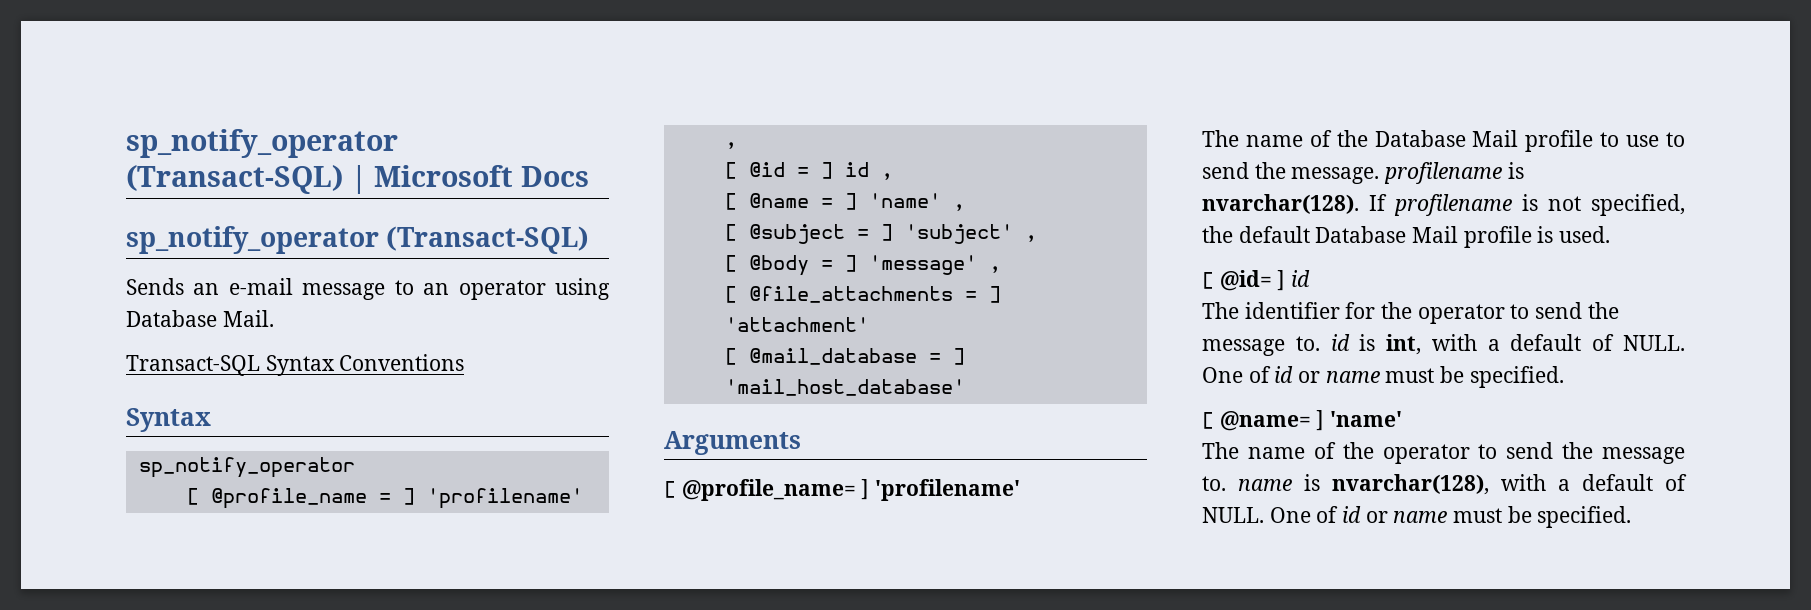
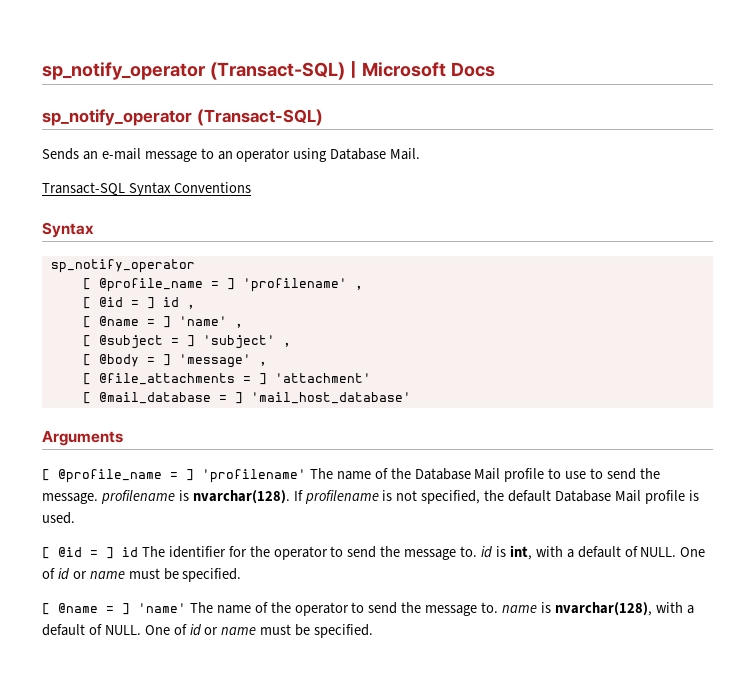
[681,479,1021,501] @profile_name= ] 'profilename' // -> [58,469,306,483] @profile_name = ] 'profilename'
[1219,270,1311,291] @id= ] id // -> [58,547,138,559] @id = ] id
[1219,410,1403,431] @name= ] 'name' // -> [58,603,186,615] @name = ] 'name'

